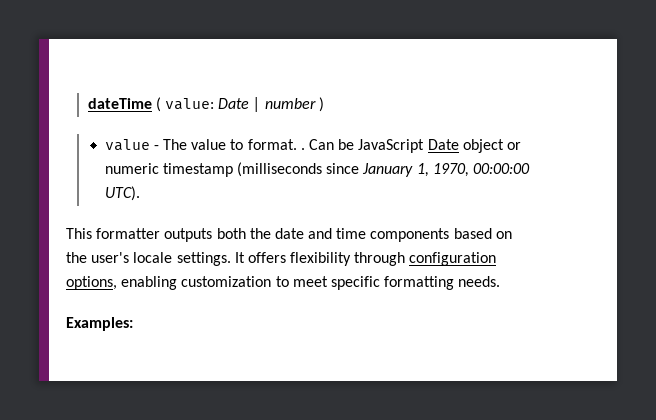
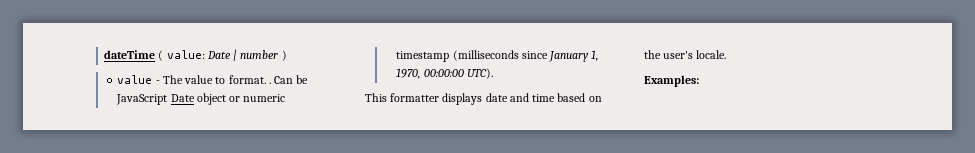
[164,228,271,242] outputs both the -> [442,93,483,105] displays
[370,228,450,242] components -> (556, 98) none
[133,252,497,266] [66,276,501,290] locale settings. It offers flexibility through configuration options, enabling customization to meet specific formatting needs. -> [696,50,727,59] locale.

